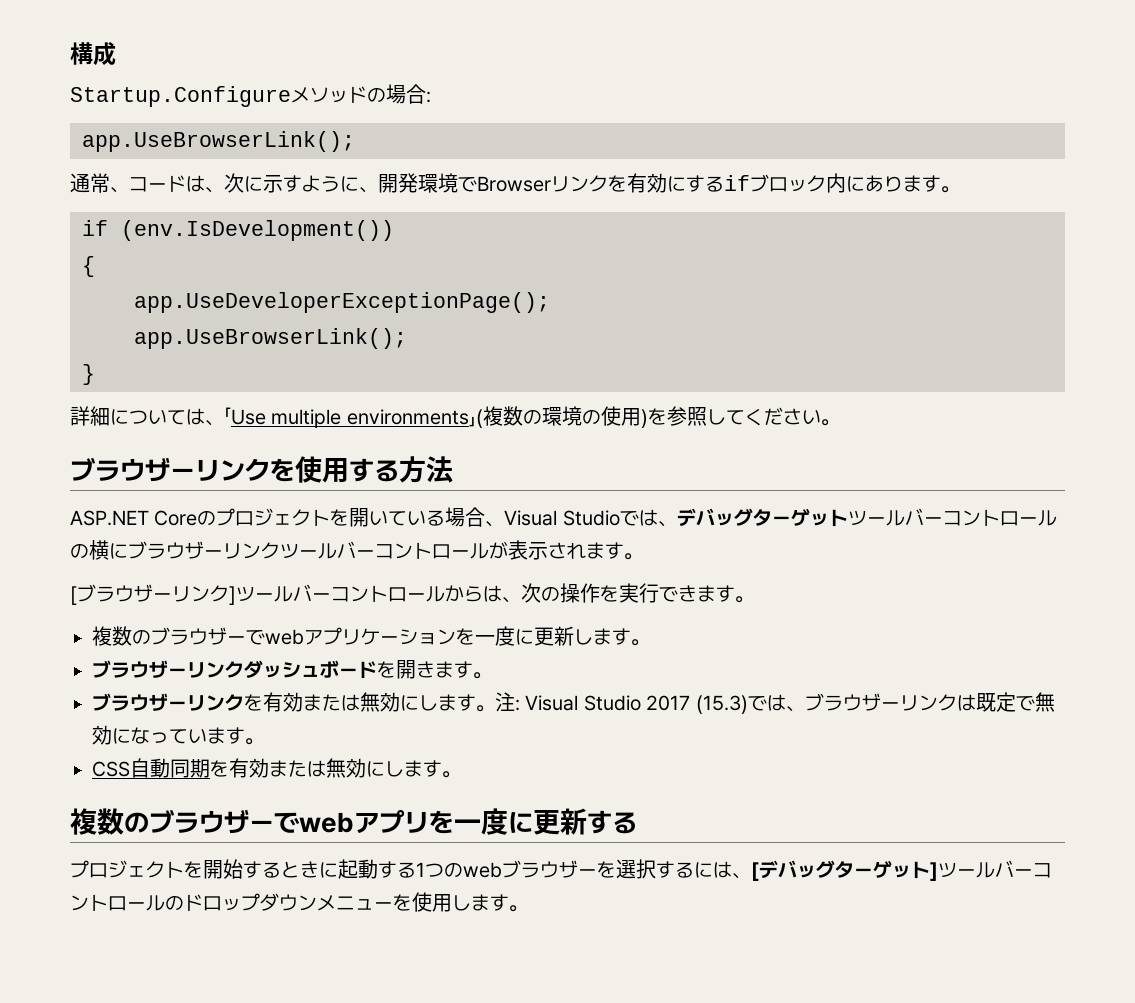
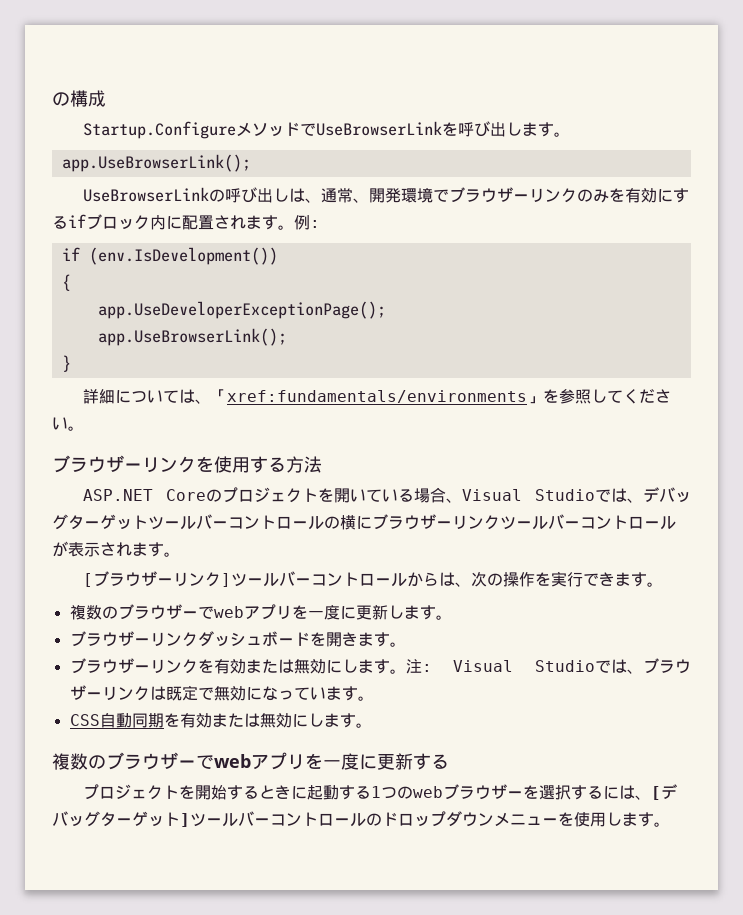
(70, 53) none -> [52,92,70,106] の
[367,84,431,104] [82,131,355,152] [70,173,608,193] の場合: // app.UseBrowserLink(); // 通常、コードは、次に示すように、開発環境でBrowserリンク -> [300,121,571,137] [61,154,251,172] [83,187,610,203] でUseBrowserLinkを呼び出します。 // app.UseBrowserLink(); // UseBrowserLinkの呼び出しは、通常、開発環境でブラウザーリンクのみ
[865,175,960,193] あります。 -> [182,215,320,230] 配置されます。例:
[231,406,648,428] Use multiple environments」(複数の環境の使用) -> [227,390,544,404] xref:fundamentals/environments」
[361,628,456,645] ケーション -> (292, 612) none
[646,695,748,714] 2017 (15.3) -> (595, 666) none

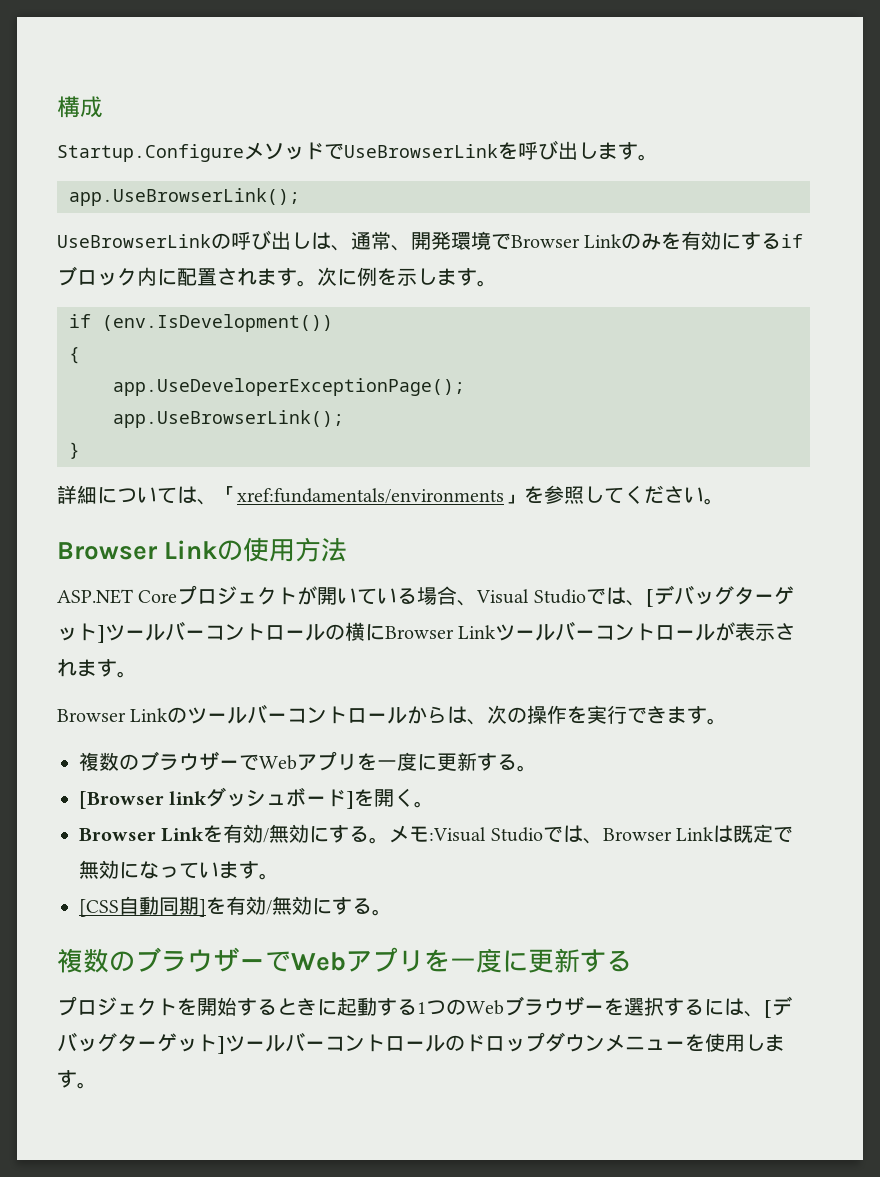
[52,92,70,106] の -> (57, 107) none
[449,187,578,203] ブラウザーリンク -> [511,234,623,248] Browser Link
[294,215,320,230] 例: -> [317,267,497,287] 次に例を示します。
[52,455,286,473] ブラウザーリンクを使用する -> [57,537,296,562] Browser Linkの使用
[206,487,335,503] のプロジェクトを -> [177,585,318,605] プロジェクトが
[643,487,691,503] [52,514,148,530] デバッグターゲット -> [645,585,794,607] [57,623,105,643] [デバッグターゲット]
[372,514,500,530] ブラウザーリンク -> [385,625,497,639] Browser Link
[83,571,232,587] [ブラウザーリンク] -> [57,707,188,723] Browser Linkの
[213,604,452,620] [69,631,406,647] [69,658,691,674] [69,685,150,701] webアプリを一度に更新します。 // ブラウザーリンクダッシュボードを開きます。 // ブラウザーリンクを有効または無効にします。注: Visual Studioでは、ブラウザーリンク -> [259,751,537,772] [79,787,435,809] [79,824,715,844] Webアプリを一度に更新する。 // [Browser linkダッシュボード]を開く。 // Browser Linkを有効/無効にする。メモ:Visual Studioでは、Browser Link
[69,714,100,726] CSS -> [79,899,119,917] [CSS
[163,713,372,728] [52,752,251,770] を有効または無効にします。 // 複数のブラウザーでweb -> [199,896,392,917] [57,947,346,973] ]を有効/無効にする。 // 複数のブラウザーでWeb
[413,786,444,798] web -> [466,1000,504,1015] Web

